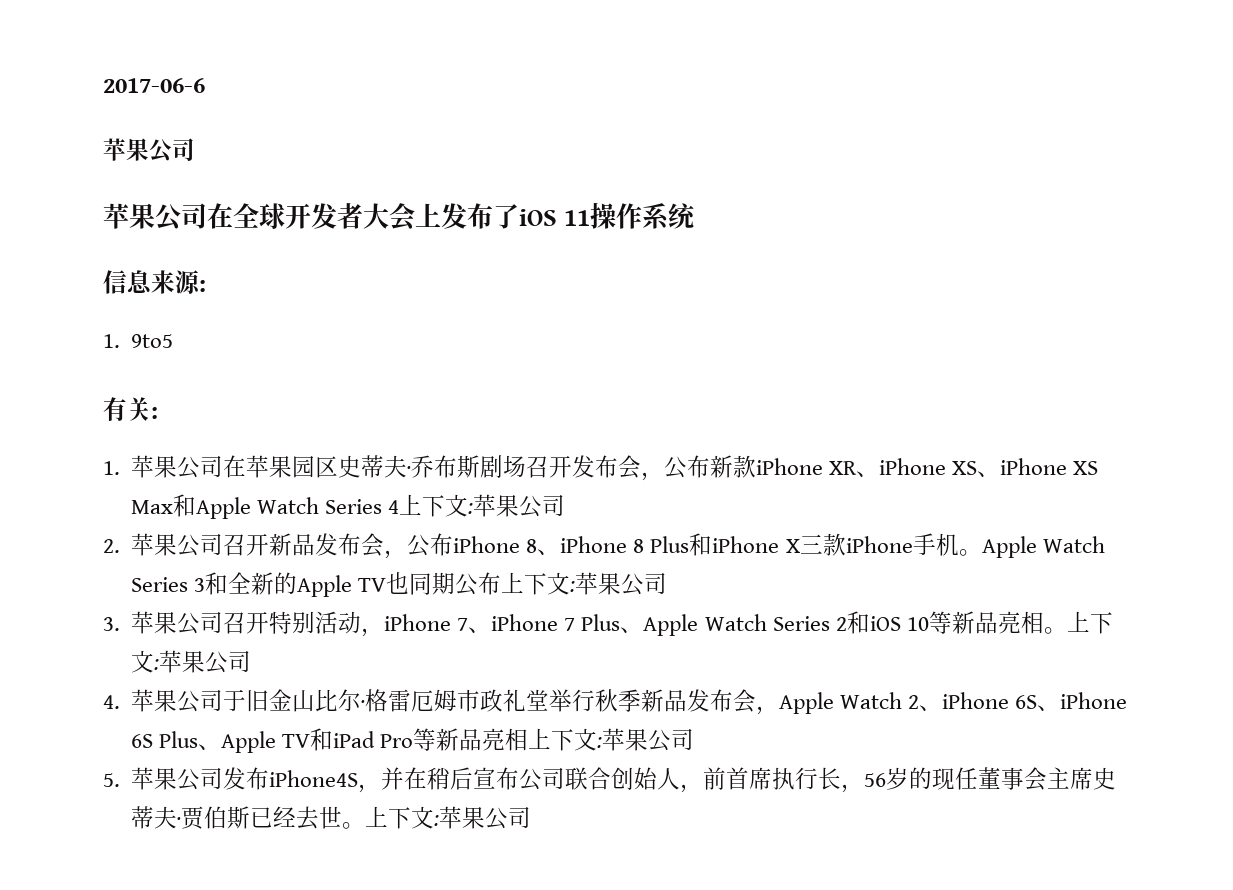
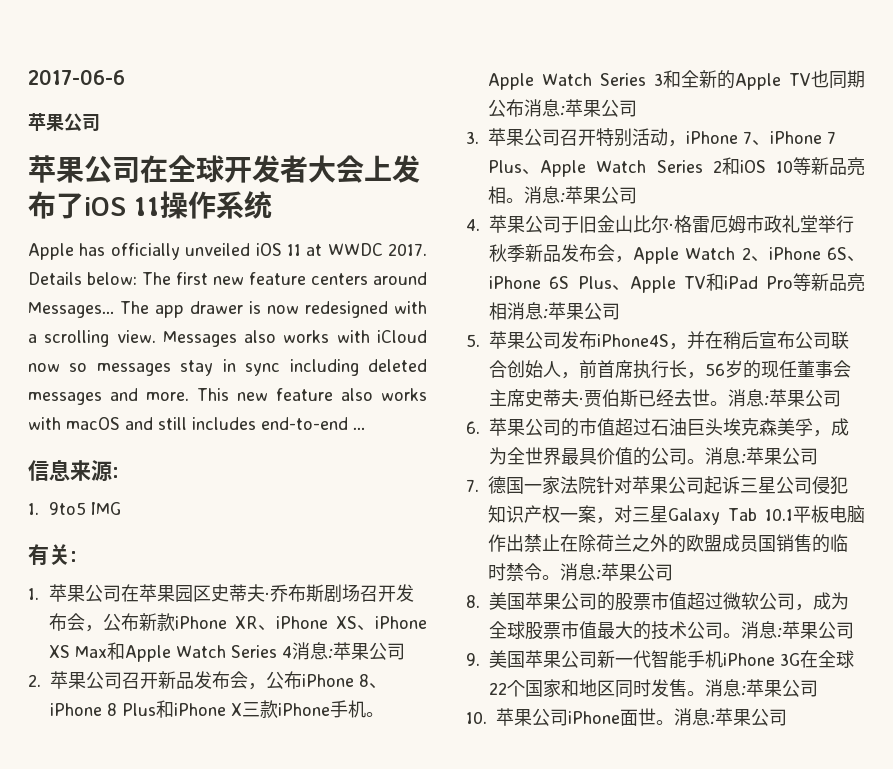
(697, 216) none -> [28,243,427,260] [28,272,427,285] [28,301,427,318] [28,330,427,347] [28,359,427,376] [28,388,427,405] [28,417,365,430] // Apple has officially unveiled iOS 11 at WWDC 2017. Details below: The first new feature centers around Messages… The app drawer is now redesigned with a scrolling view. Messages also works with iCloud now so messages stay in sync including deleted messages and more. This new feature also works with macOS and still includes end-to-end …
(174, 341) none -> [91,502,122,515] IMG
[399,494,469,517] 上下文 -> [292,642,329,660] 消息
[501,572,571,595] 上下文 -> [524,99,560,117] 消息
[1066,611,1113,634] [131,650,155,673] 上下文 -> [524,186,560,204] 消息
[528,728,598,751] 上下文 -> [507,302,543,320] 消息
[365,806,532,830] 上下文:苹果公司 -> [728,389,841,407] [466,418,849,437] [489,447,818,466] [466,476,848,495] [488,505,865,525] [488,534,848,553] [488,563,673,581] [466,592,849,611] [489,621,854,640] [466,650,854,669] [489,679,818,698] [466,708,787,726] 消息:苹果公司 // 6.苹果公司的市值超过石油巨头埃克森美孚，成为全世界最具价值的公司。消息:苹果公司 // 7.德国一家法院针对苹果公司起诉三星公司侵犯知识产权一案，对三星Galaxy Tab 10.1平板电脑作出禁止在除荷兰之外的欧盟成员国销售的临时禁令。消息:苹果公司 // 8.美国苹果公司的股票市值超过微软公司，成为全球股票市值最大的技术公司。消息:苹果公司 // 9.美国苹果公司新一代智能手机iPhone 3G在全球22个国家和地区同时发售。消息:苹果公司 // 10.苹果公司iPhone面世。消息:苹果公司

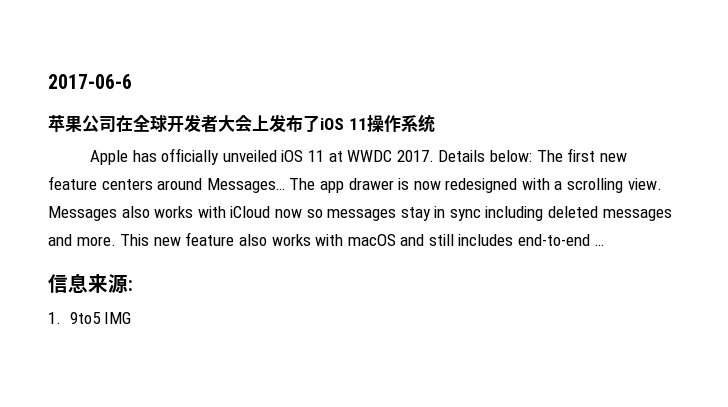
[28,155,140,183] // 苹果公司 -> (116, 124) none
[28,544,77,565] [28,584,415,602] [49,613,427,632] [49,642,406,662] [28,671,387,690] [50,700,384,718] [488,70,865,90] [488,99,637,117] [466,128,836,147] [488,157,865,177] [488,186,637,204] [466,215,854,234] [489,244,865,264] [489,273,865,293] [489,302,620,320] [466,331,849,350] [489,360,851,379] [489,389,841,407] [466,418,849,437] [489,447,818,466] [466,476,848,495] [488,505,865,525] [488,534,848,553] [488,563,673,581] [466,592,849,611] [489,621,854,640] [466,650,854,669] [489,679,818,698] [466,708,787,726] // 有关: // 1.苹果公司在苹果园区史蒂夫·乔布斯剧场召开发布会，公布新款iPhone XR、iPhone XS、iPhone XS Max和Apple Watch Series 4消息:苹果公司 // 2.苹果公司召开新品发布会，公布iPhone 8、iPhone 8 Plus和iPhone X三款iPhone手机。Apple Watch Series 3和全新的Apple TV也同期公布消息:苹果公司 // 3.苹果公司召开特别活动，iPhone 7、iPhone 7 Plus、Apple Watch Series 2和iOS 10等新品亮相。消息:苹果公司 // 4.苹果公司于旧金山比尔·格雷厄姆市政礼堂举行秋季新品发布会，Apple Watch 2、iPhone 6S、iPhone 6S Plus、Apple TV和iPad Pro等新品亮相消息:苹果公司 // 5.苹果公司发布iPhone4S，并在稍后宣布公司联合创始人，前首席执行长，56岁的现任董事会主席史蒂夫·贾伯斯已经去世。消息:苹果公司 // 6.苹果公司的市值超过石油巨头埃克森美孚，成为全世界最具价值的公司。消息:苹果公司 // 7.德国一家法院针对苹果公司起诉三星公司侵犯知识产权一案，对三星Galaxy Tab 10.1平板电脑作出禁止在除荷兰之外的欧盟成员国销售的临时禁令。消息:苹果公司 // 8.美国苹果公司的股票市值超过微软公司，成为全球股票市值最大的技术公司。消息:苹果公司 // 9.美国苹果公司新一代智能手机iPhone 3G在全球22个国家和地区同时发售。消息:苹果公司 // 10.苹果公司iPhone面世。消息:苹果公司 -> (132, 318) none

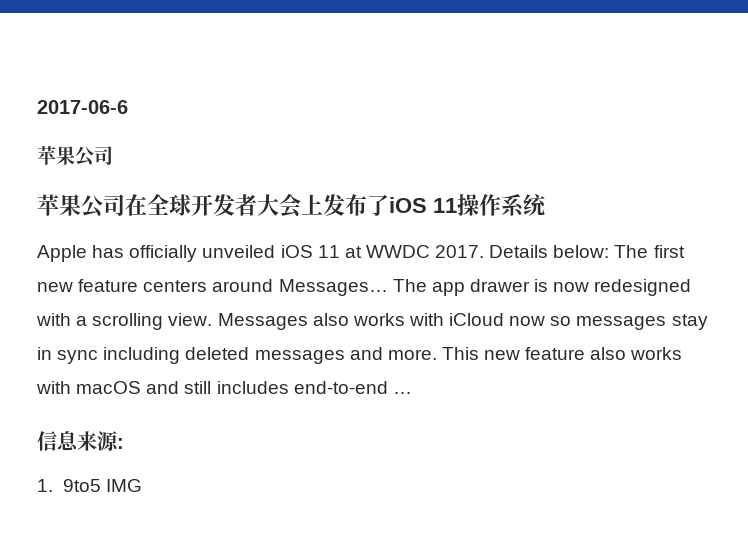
(116, 124) none -> [37,194,125,218] // 苹果公司

